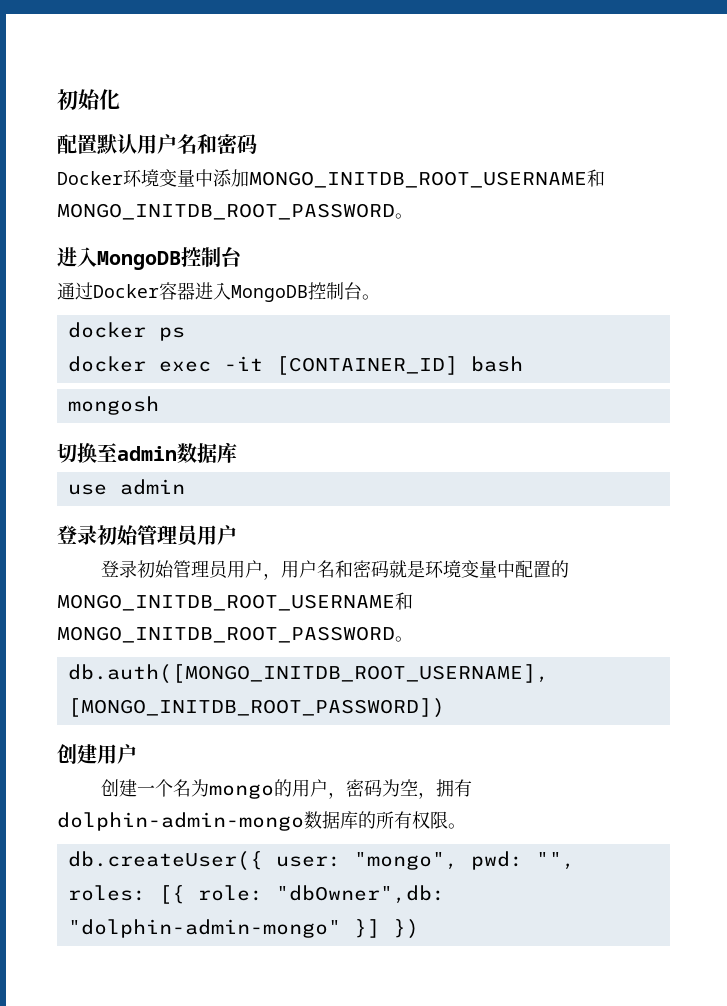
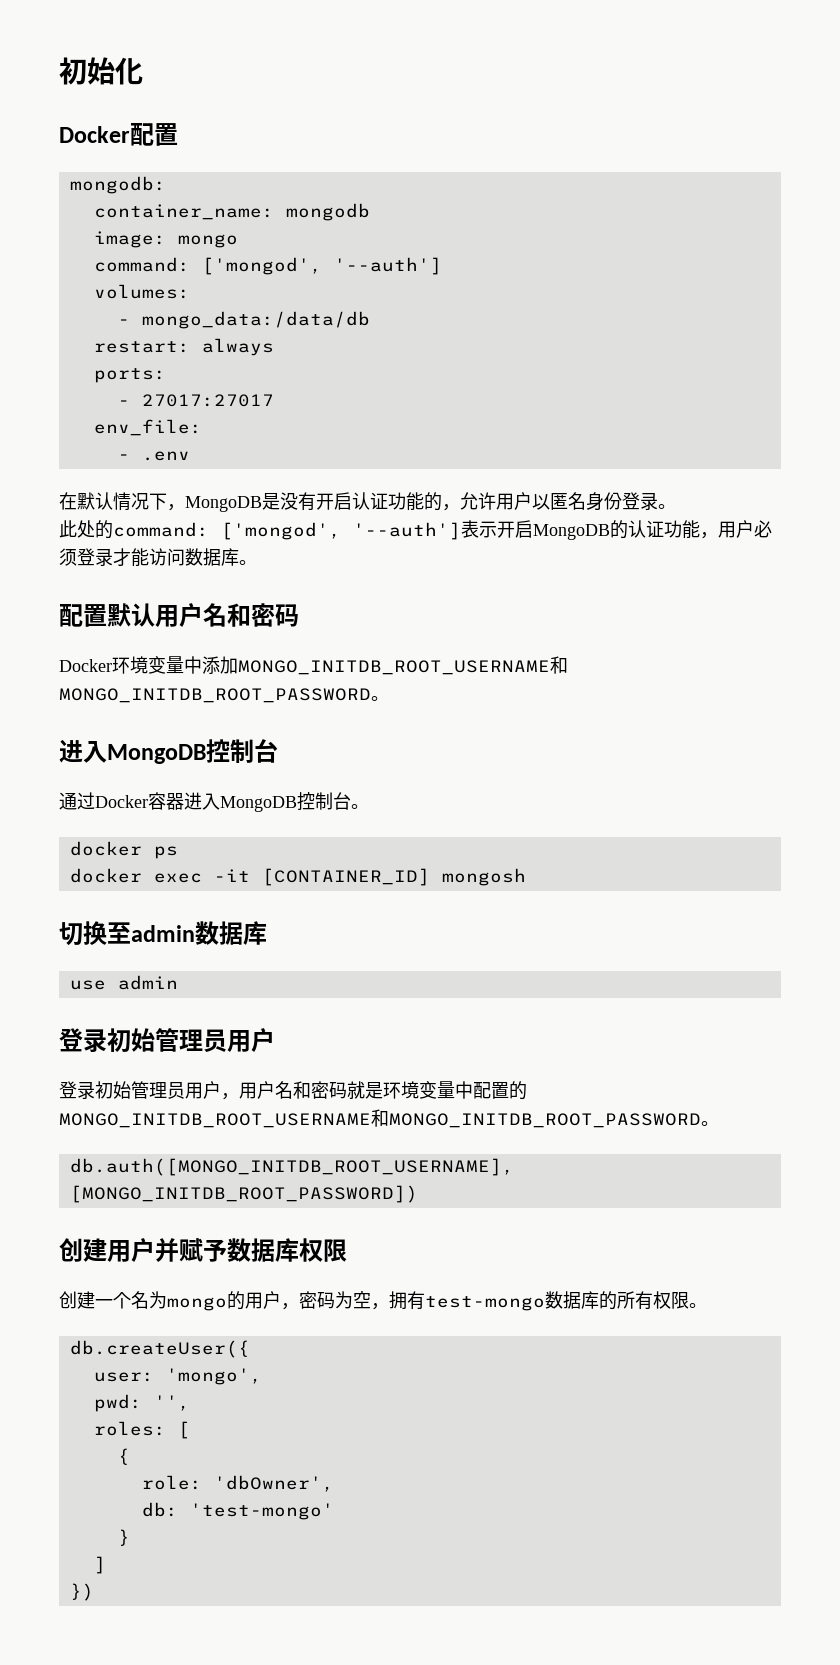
(120, 99) none -> [59,123,178,146] [69,176,166,194] [93,203,370,221] [93,231,238,248] [93,257,442,275] [93,284,190,299] [117,311,370,329] [93,338,274,356] [93,368,166,383] [117,394,274,407] [93,419,202,436] [117,451,190,461] [59,492,676,512] [59,520,772,540] [59,548,257,567] // Docker配置 // mongodb: // container_name: mongodb // image: mongo // command: ['mongod', '--auth'] // volumes: // - mongo_data:/data/db // restart: always // ports: // - 27017:27017 // env_file: // - .env // 在默认情况下，MongoDB是没有开启认证功能的，允许用户以匿名身份登录。 // 此处的command: ['mongod', '--auth']表示开启MongoDB的认证功能，用户必须登录才能访问数据库。
[470,356,523,372] bash // -> (430, 877) none
(137, 754) none -> [155,1238,347,1262] 并赋予数据库权限
[57,812,304,831] dolphin-admin-mongo -> [425,1296,545,1311] test-mongo
[275,851,575,870] [67,885,445,904] [67,919,380,938] user: "mongo", pwd: "", roles: [{ role: "dbOwner",db: "dolphin-admin-mongo" }] -> [93,1368,262,1385] [93,1394,190,1412] [93,1421,190,1439] [117,1448,130,1465] [141,1475,334,1492] [141,1502,334,1520] [117,1529,130,1546] [93,1556,106,1574] // user: 'mongo', // pwd: '', // roles: [ // { // role: 'dbOwner', // db: 'test-mongo' // } // ] //

